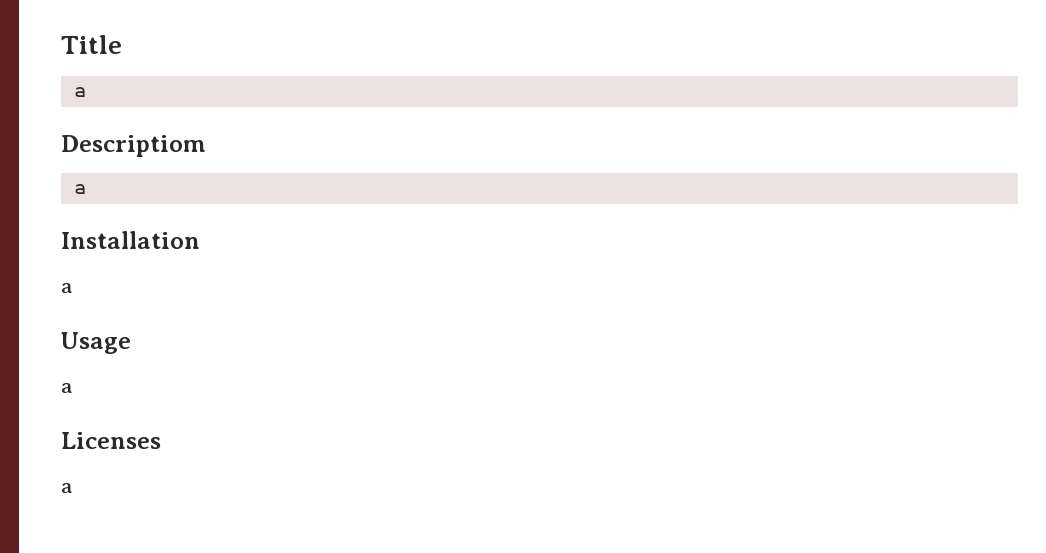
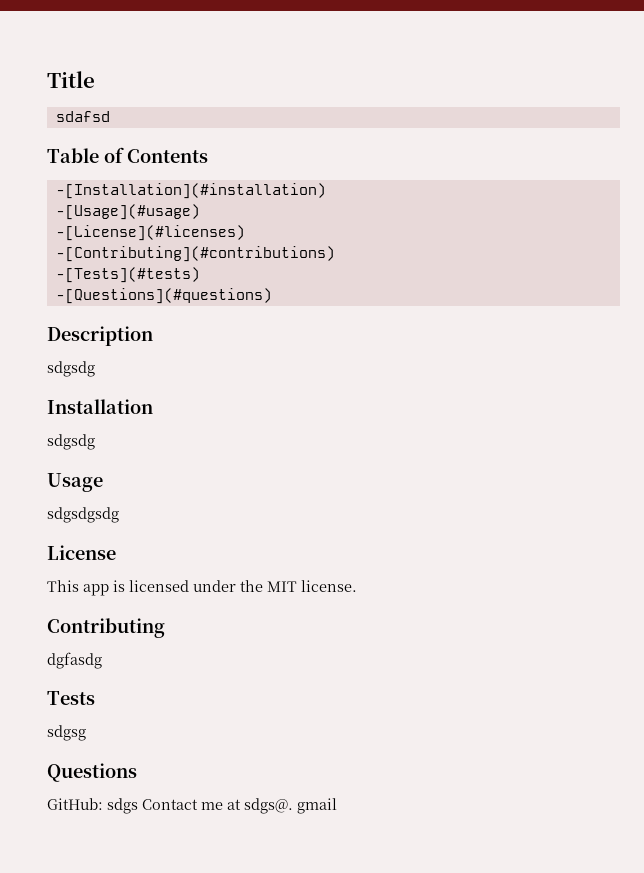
[73,87,86,97] [61,135,206,157] [73,184,86,194] a // Descriptiom // a -> [55,111,110,122] [47,147,208,163] [55,183,326,199] [55,204,200,220] [55,225,245,241] [55,246,335,262] [55,267,200,283] [55,288,272,304] [47,326,153,346] [47,361,95,377] sdafsd // Table of Contents // -[Installation](#installation) // -[Usage](#usage) // -[License](#licenses) // -[Contributing](#contributions) // -[Tests](#tests) // -[Questions](#questions) // Description // sdgsdg
[61,283,73,293] a -> [47,434,95,450] sdgsdg
[61,383,73,393] [61,432,161,449] [61,483,73,493] a // Licenses // a -> [47,507,119,523] [47,545,116,560] [47,580,357,596] [47,618,165,638] [47,652,102,669] [47,691,95,705] [47,725,86,741] [47,763,137,782] [47,798,337,814] sdgsdgsdg // License // This app is licensed under the MIT license. // Contributing // dgfasdg // Tests // sdgsg // Questions // GitHub: sdgs Contact me at sdgs@. gmail

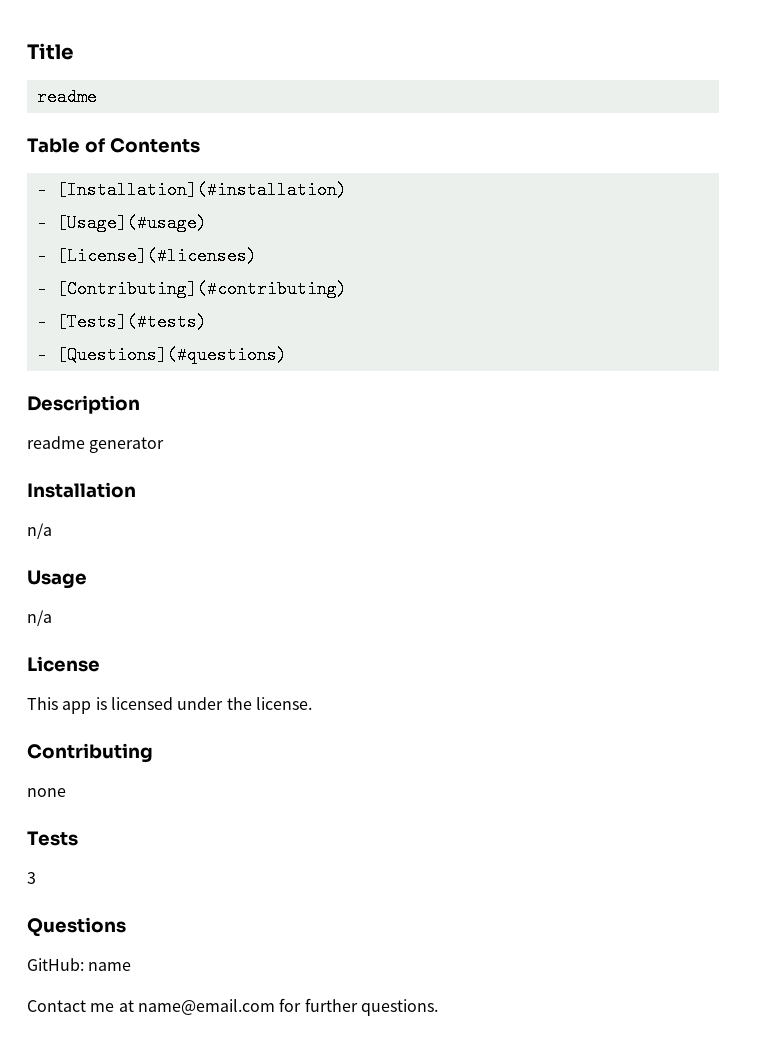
[55,111,110,122] sdafsd -> [36,88,97,106] readme
[55,183,326,199] [55,204,200,220] [55,225,245,241] [55,246,335,262] [55,267,200,283] [55,288,272,304] -[Installation](#installation) // -[Usage](#usage) // -[License](#licenses) // -[Contributing](#contributions) // -[Tests](#tests) // -[Questions](#questions) -> [36,181,347,199] [36,214,207,232] [36,247,257,265] [36,280,347,298] [36,313,207,331] [36,346,287,364] - [Installation](#installation) // - [Usage](#usage) // - [License](#licenses) // - [Contributing](#contributing) // - [Tests](#tests) // - [Questions](#questions)
[47,361,95,377] sdgsdg -> [27,436,165,453] readme generator
[47,434,95,450] sdgsdg -> [27,523,52,539] n/a
[47,507,119,523] sdgsdgsdg -> [27,610,52,626] n/a
[267,581,297,592] MIT -> (252, 703) none
[47,652,102,669] // dgfasdg -> [27,788,66,797] // none
[47,725,86,741] sdgsg -> [27,872,36,884] 3
[107,798,138,814] sdgs -> [88,962,132,971] name //
[244,798,337,814] sdgs@. gmail -> [137,998,438,1016] name@email.com for further questions.

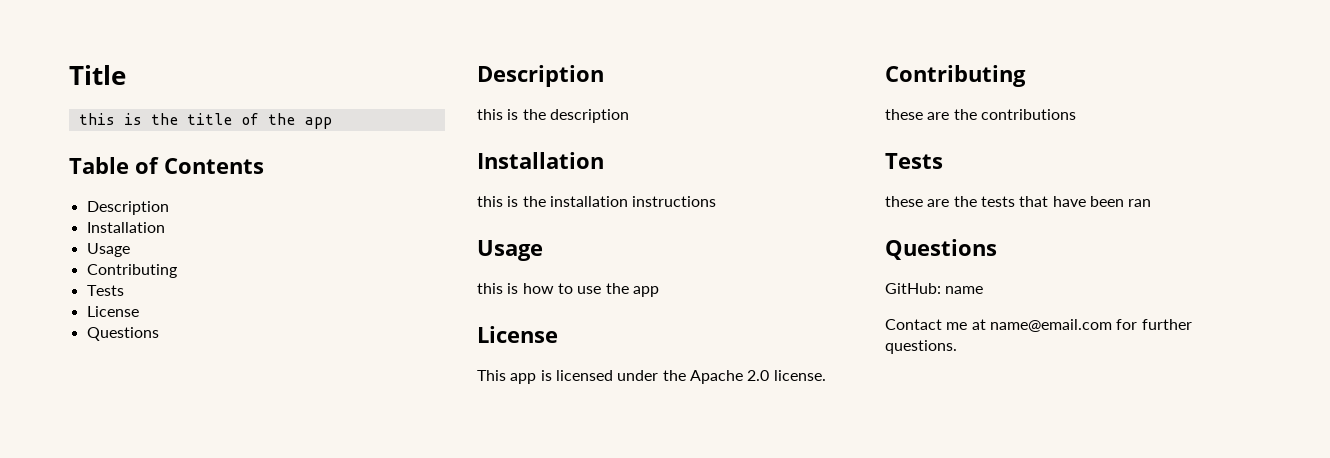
[36,88,97,106] [27,138,200,153] [36,181,347,199] [36,214,207,232] [36,247,257,265] [36,280,347,298] [36,313,207,331] [36,346,287,364] [27,395,140,414] [27,436,165,453] [27,482,136,498] [27,523,52,539] [27,570,87,589] [27,610,52,626] readme // Table of Contents // - [Installation](#installation) // - [Usage](#usage) // - [License](#licenses) // - [Contributing](#contributing) // - [Tests](#tests) // - [Questions](#questions) // Description // readme generator // Installation // n/a // Usage // n/a -> [78,113,332,129] [69,157,264,174] [86,201,169,215] [86,222,165,233] [86,243,130,257] [86,264,177,278] [86,285,124,296] [86,306,139,317] [86,327,159,341] [477,65,604,87] [477,109,629,123] [477,152,604,169] [477,196,717,207] [477,240,543,261] [477,283,659,297] this is the title of the app // Table of Contents // Description // Installation // Usage // Contributing // Tests // License // Questions // Description // this is the description // Installation // this is the installation instructions // Usage // this is how to use the app
(252, 703) none -> [689,370,770,384] Apache 2.0
[27,788,66,797] [27,831,78,846] [27,872,36,884] none // Tests // 3 -> [885,109,1076,120] [885,153,943,169] [885,196,1152,207] these are the contributions // Tests // these are the tests that have been ran

